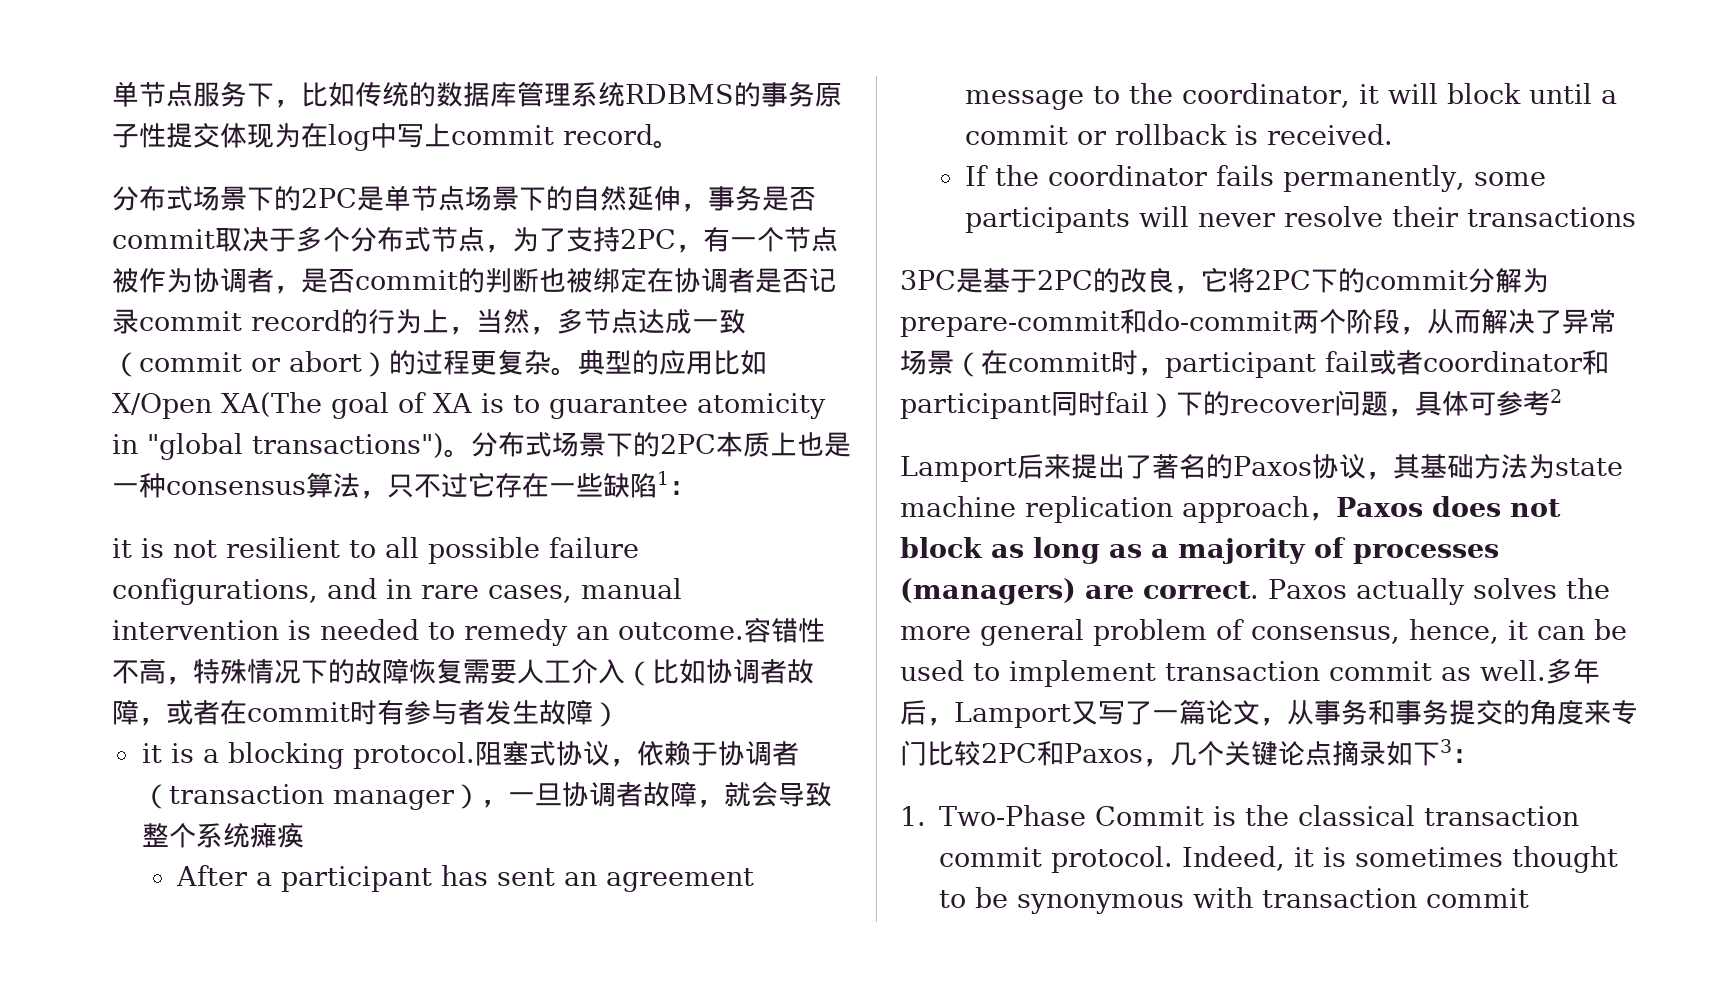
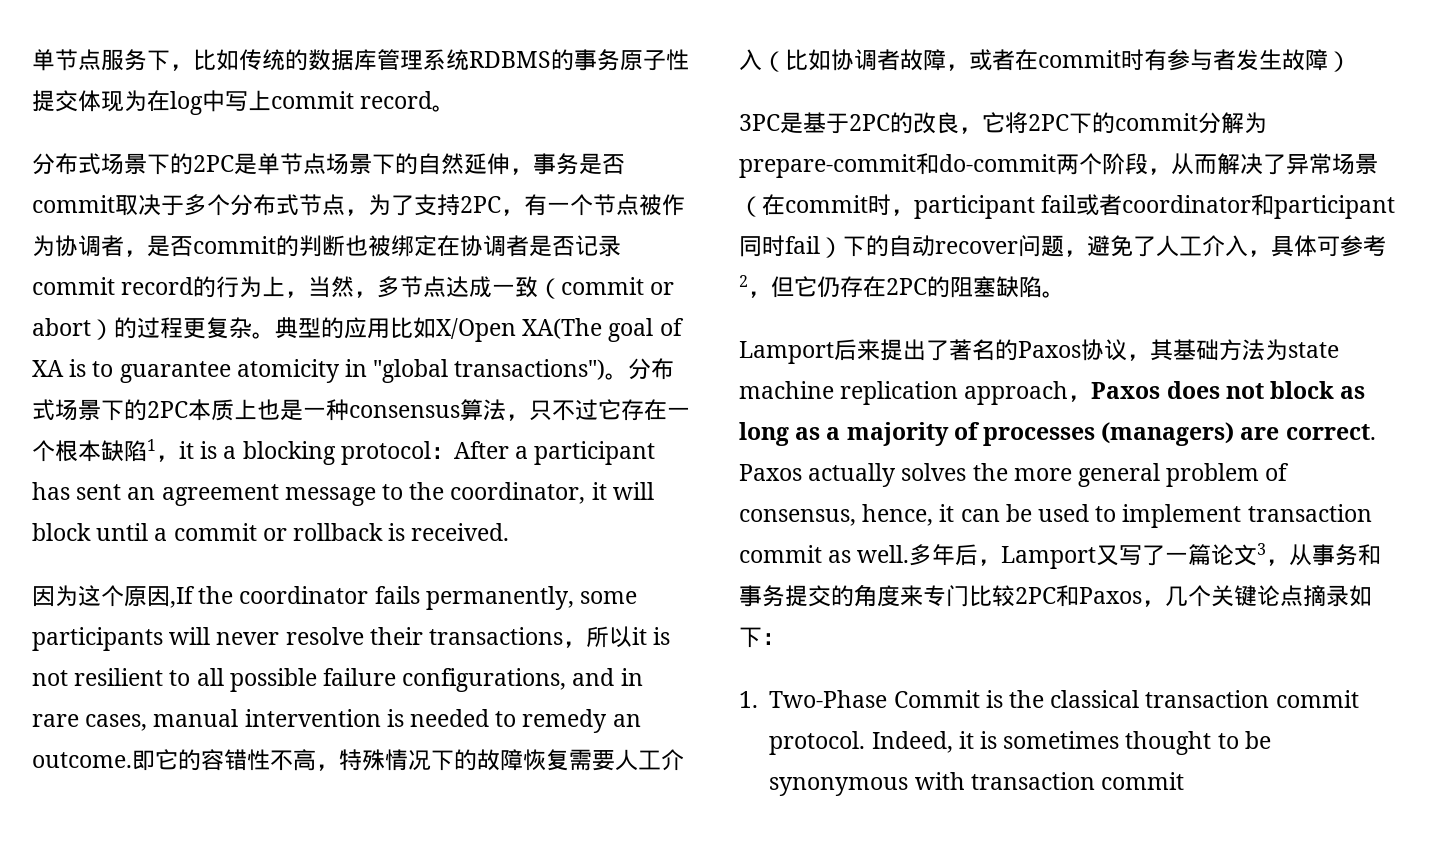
[576,473,603,497] 些 -> [32,440,101,462] 个根本
[669,481,696,495] ： // -> [156,441,656,465] [32,482,654,506] [32,523,510,541] [32,585,638,610] [32,626,633,651] ，it is a blocking protocol：After a participant has sent an agreement message to the coordinator, it will block until a commit or rollback is received. // 因为这个原因,If the coordinator fails permanently, some participants will never resolve their transactions，所以
(744, 631) none -> [132,749,201,771] 即它的
[141,740,799,769] [141,781,832,810] [141,822,304,848] [176,865,755,892] [965,83,1618,110] [965,124,1394,145] [965,165,1547,192] [965,206,1637,233] // it is a blocking protocol.阻塞式协议，依赖于协调者（transaction manager），一旦协调者故障，就会导致整个系统瘫痪 // After a participant has sent an agreement message to the coordinator, it will block until a commit or rollback is received. // If the coordinator fails permanently, some participants will never resolve their transactions -> (1351, 61) none
(1230, 403) none -> [889,235,935,257] 自动
(1415, 412) none -> [1087,235,1271,257] 避免了人工介入，
(1562, 396) none -> [748,276,1065,298] ，但它仍存在2PC的阻塞缺陷。
(1260, 712) none -> [1257,543,1267,555] 3
[1439,739,1452,753] 3 -> (762, 637) none

